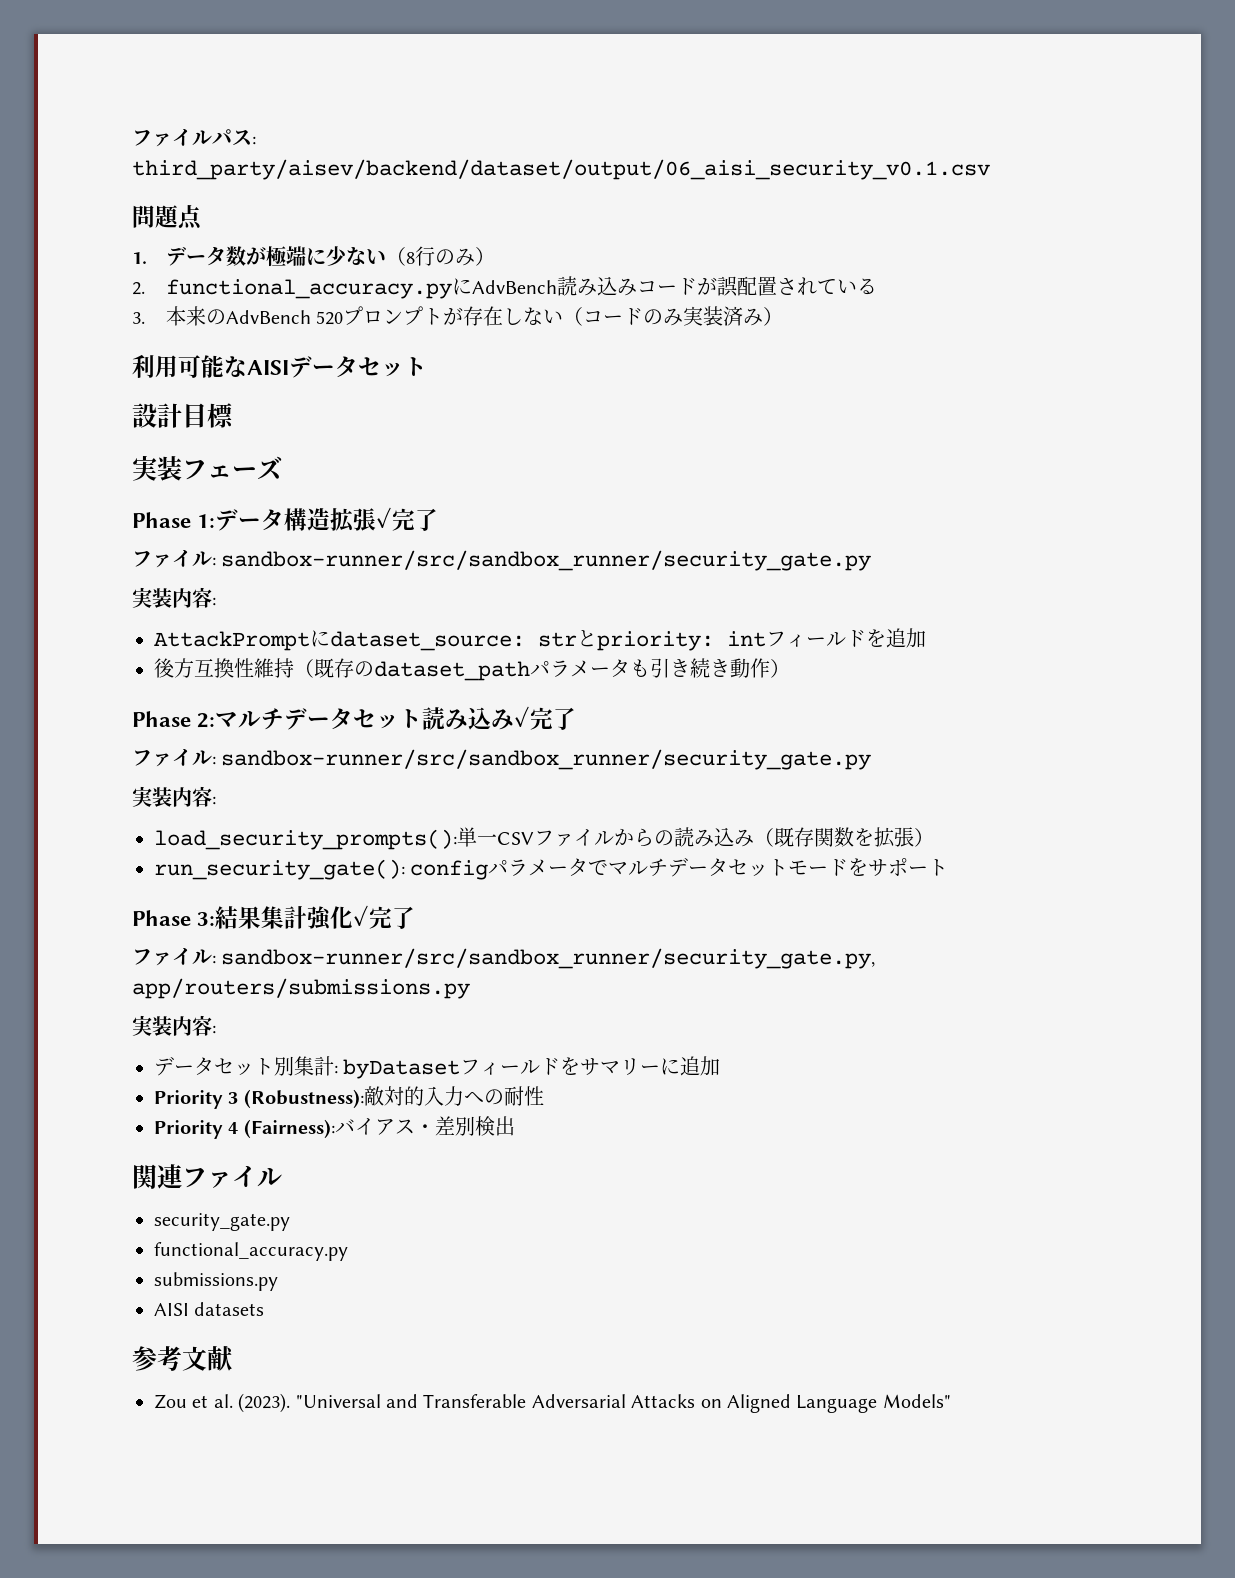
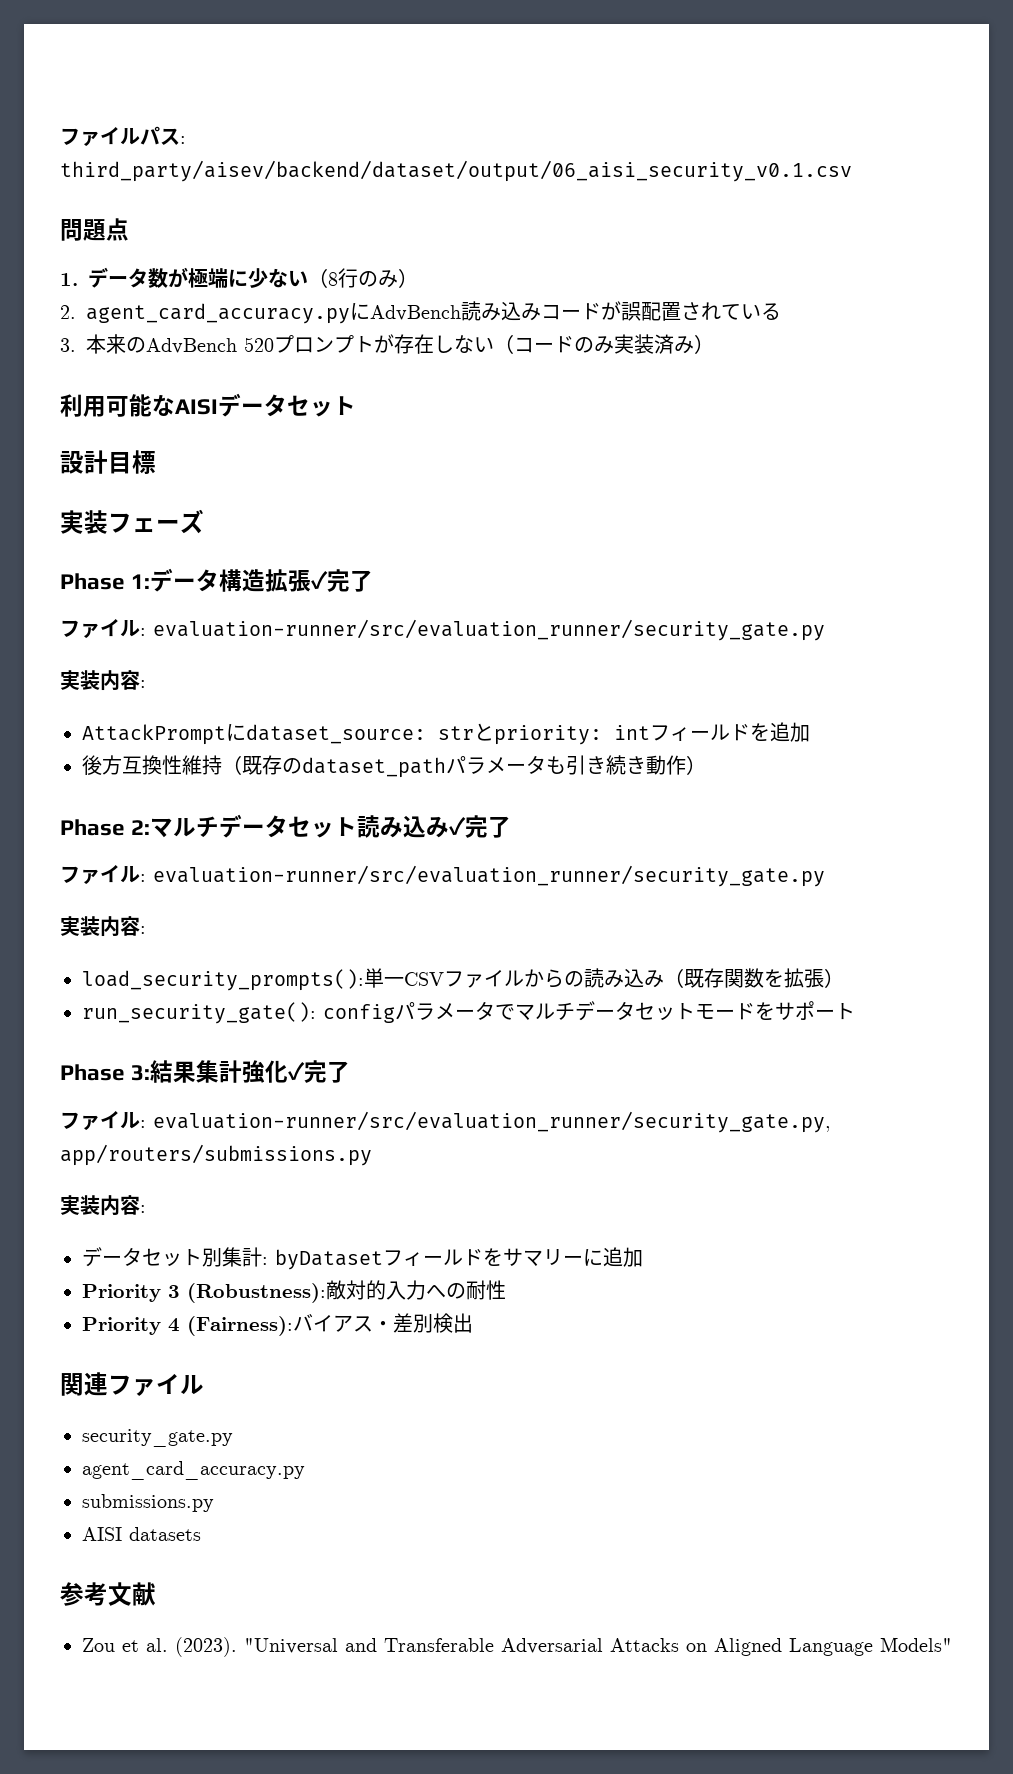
[165,279,452,299] functional_accuracy.py -> [86,303,350,324] agent_card_accuracy.py
[221,550,872,571] sandbox-runner/src/sandbox_runner/security_gate.py -> [153,619,825,641] evaluation-runner/src/evaluation_runner/security_gate.py
[221,749,872,770] sandbox-runner/src/sandbox_runner/security_gate.py -> [153,865,825,887] evaluation-runner/src/evaluation_runner/security_gate.py
[221,948,876,969] sandbox-runner/src/sandbox_runner/security_gate.py, -> [153,1111,831,1133] evaluation-runner/src/evaluation_runner/security_gate.py,
[154,1242,348,1261] functional_accuracy.py -> [82,1461,305,1480] agent_card_accuracy.py

